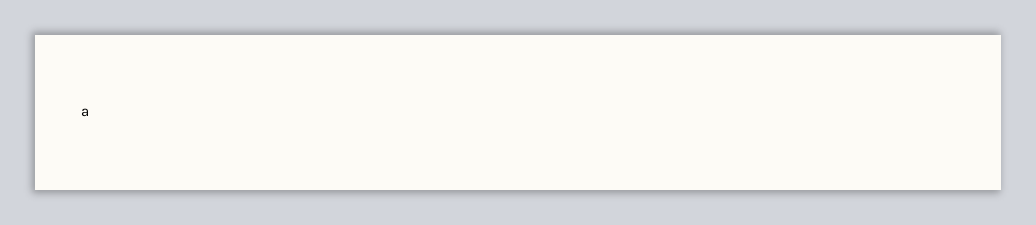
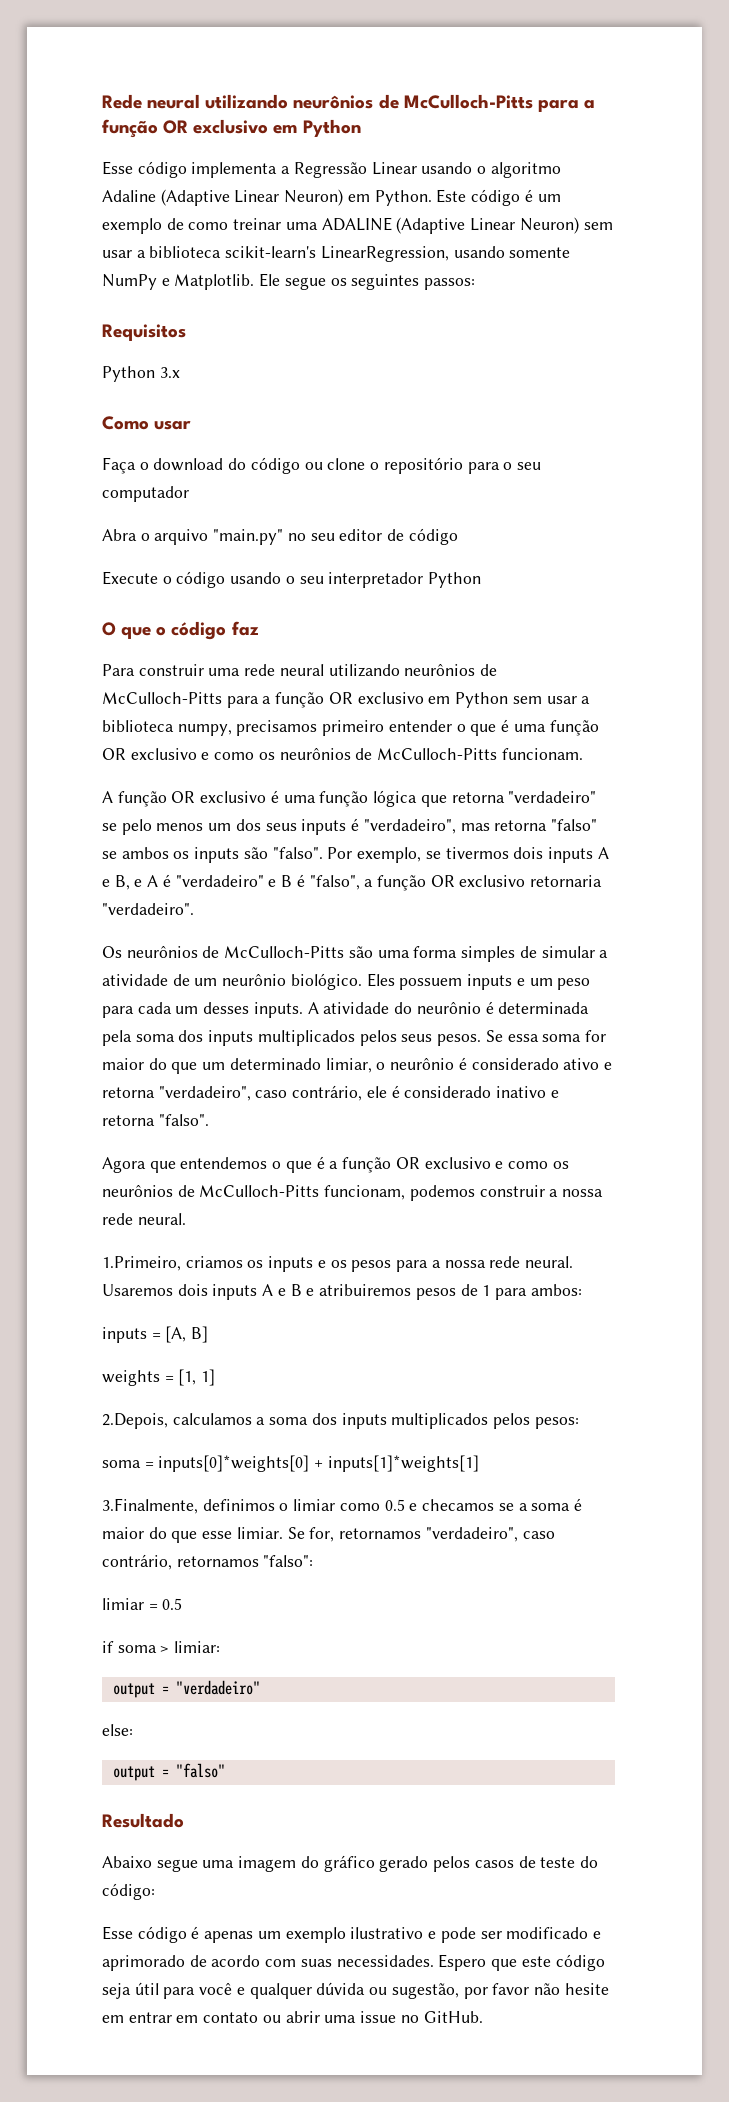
[81,108,89,117] a -> [102,94,595,112] [102,119,361,138] [102,161,561,178] [102,189,561,206] [102,217,613,234] [102,246,571,262] [102,273,476,290] [102,324,186,341] [102,366,180,382] [102,416,192,430] [102,457,541,474] [102,486,189,502] [102,528,458,545] [102,571,482,588] [102,621,259,640] [102,664,498,677] [102,692,591,708] [102,719,599,736] [102,748,583,760] [102,790,597,807] [102,818,597,835] [102,847,609,863] [102,874,603,891] [102,903,194,915] [102,946,609,962] [102,973,591,990] [102,1001,590,1018] [102,1030,606,1046] [102,1057,612,1074] [102,1085,559,1101] [102,1114,209,1126] [102,1156,569,1173] [102,1185,604,1201] [102,1213,186,1225] [102,1256,573,1272] [102,1284,582,1300] [102,1326,209,1343] [102,1369,216,1386] [102,1413,579,1429] [102,1455,479,1472] [102,1498,582,1514] [102,1527,555,1543] [102,1554,314,1570] [102,1598,183,1610] [102,1641,221,1653] [112,1680,260,1698] [102,1724,133,1736] [112,1763,225,1781] [102,1813,184,1828] [102,1855,598,1872] [102,1883,155,1900] [102,1926,601,1943] [102,1954,605,1971] [102,1982,609,1999] [102,2011,483,2023] Rede neural utilizando neurônios de McCulloch-Pitts para a função OR exclusivo em Python // Esse código implementa a Regressão Linear usando o algoritmo Adaline (Adaptive Linear Neuron) em Python. Este código é um exemplo de como treinar uma ADALINE (Adaptive Linear Neuron) sem usar a biblioteca scikit-learn's LinearRegression, usando somente NumPy e Matplotlib. Ele segue os seguintes passos: // Requisitos // Python 3.x // Como usar // Faça o download do código ou clone o repositório para o seu computador // Abra o arquivo "main.py" no seu editor de código // Execute o código usando o seu interpretador Python // O que o código faz // Para construir uma rede neural utilizando neurônios de McCulloch-Pitts para a função OR exclusivo em Python sem usar a biblioteca numpy, precisamos primeiro entender o que é uma função OR exclusivo e como os neurônios de McCulloch-Pitts funcionam. // A função OR exclusivo é uma função lógica que retorna "verdadeiro" se pelo menos um dos seus inputs é "verdadeiro", mas retorna "falso" se ambos os inputs são "falso". Por exemplo, se tivermos dois inputs A e B, e A é "verdadeiro" e B é "falso", a função OR exclusivo retornaria "verdadeiro". // Os neurônios de McCulloch-Pitts são uma forma simples de simular a atividade de um neurônio biológico. Eles possuem inputs e um peso para cada um desses inputs. A atividade do neurônio é determinada pela soma dos inputs multiplicados pelos seus pesos. Se essa soma for maior do que um determinado limiar, o neurônio é considerado ativo e retorna "verdadeiro", caso contrário, ele é considerado inativo e retorna "falso". // Agora que entendemos o que é a função OR exclusivo e como os neurônios de McCulloch-Pitts funcionam, podemos construir a nossa rede neural. // 1.Primeiro, criamos os inputs e os pesos para a nossa rede neural. Usaremos dois inputs A e B e atribuiremos pesos de 1 para ambos: // inputs = [A, B] // weights = [1, 1] // 2.Depois, calculamos a soma dos inputs multiplicados pelos pesos: // soma = inputs[0]*weights[0] + inputs[1]*weights[1] // 3.Finalmente, definimos o limiar como 0.5 e checamos se a soma é maior do que esse limiar. Se for, retornamos "verdadeiro", caso contrário, retornamos "falso": // limiar = 0.5 // if soma > limiar: // output = "verdadeiro" // else: // output = "falso" // Resultado // Abaixo segue uma imagem do gráfico gerado pelos casos de teste do código: // Esse código é apenas um exemplo ilustrativo e pode ser modificado e aprimorado de acordo com suas necessidades. Espero que este código seja útil para você e qualquer dúvida ou sugestão, por favor não hesite em entrar em contato ou abrir uma issue no GitHub.

